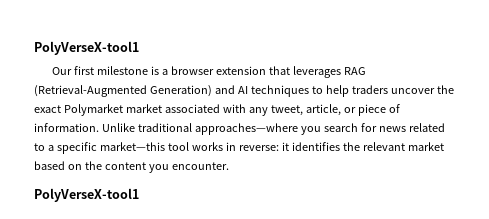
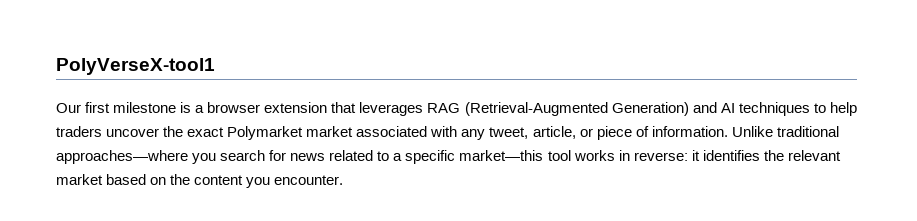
[34,188,139,202] // PolyVerseX-tool1 -> (344, 180) none

